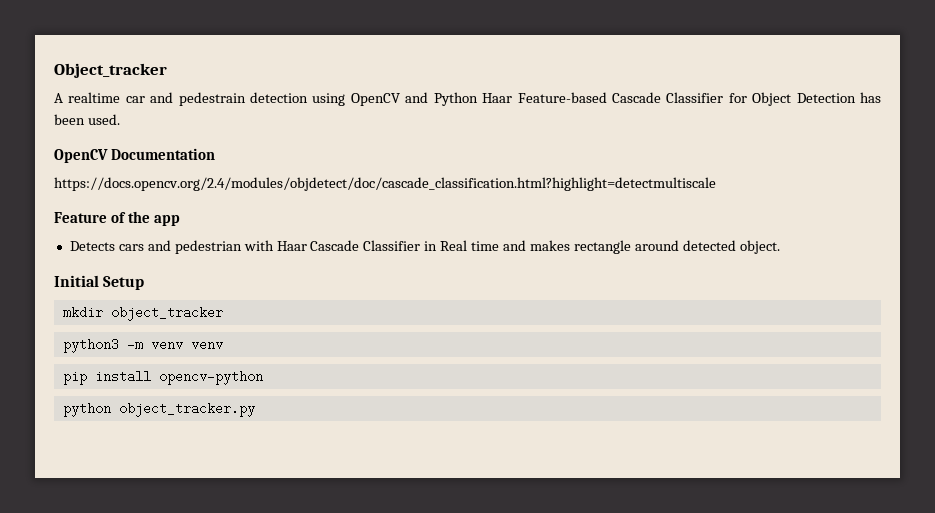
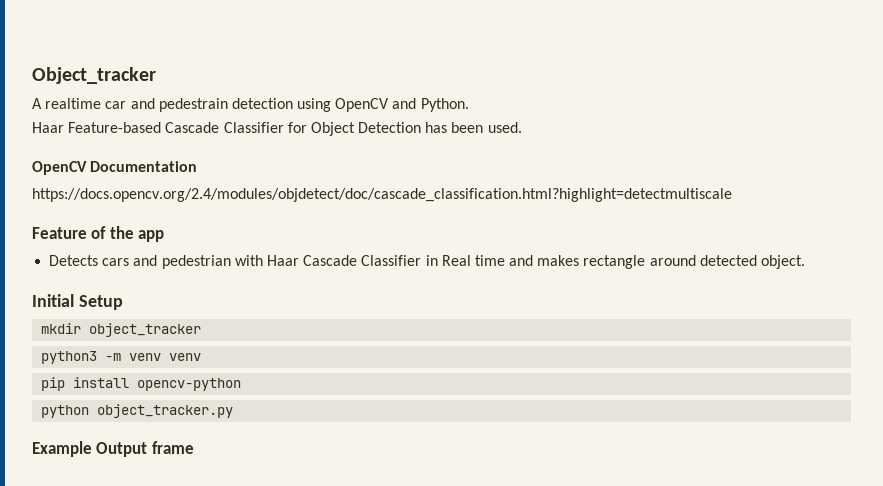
[433,92,478,106] Python -> [420,98,469,112] Python. //
(255, 409) none -> [32,441,194,457] // Example Output frame

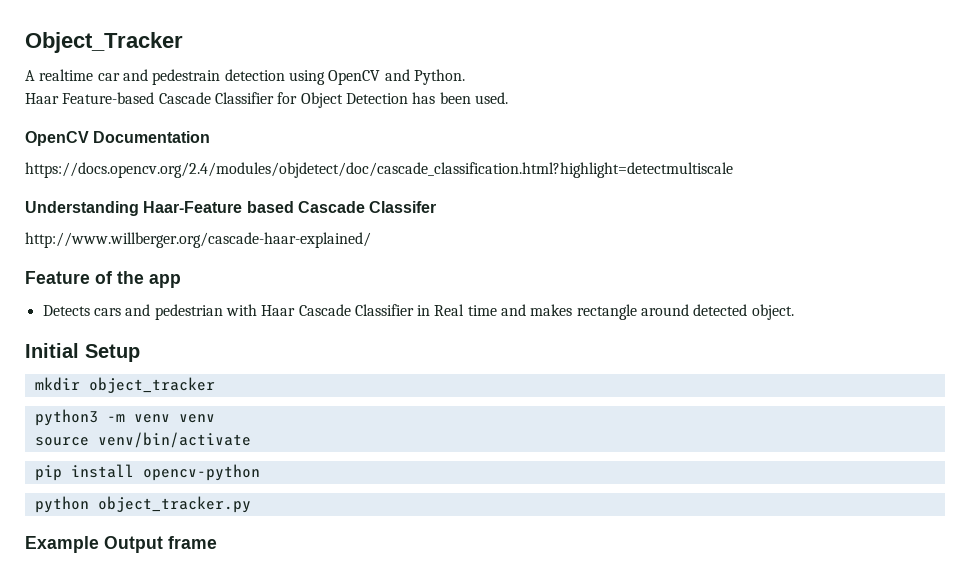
[32,67,156,84] Object_tracker -> [25,32,183,53] Object_Tracker
(732, 195) none -> [25,201,437,216] [25,232,371,248] // Understanding Haar-Feature based Cascade Classifer // http://www.willberger.org/cascade-haar-explained/
(202, 357) none -> [34,432,251,448] // source venv/bin/activate

